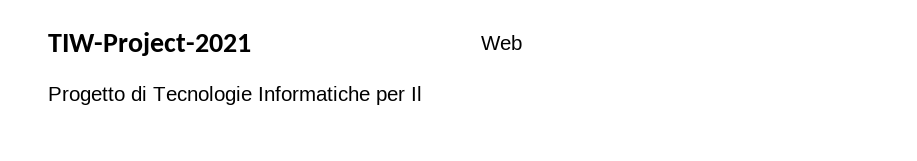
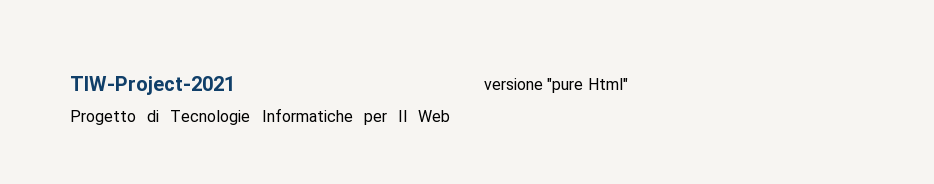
(522, 42) none -> [484,78,628,93] versione "pure Html"

